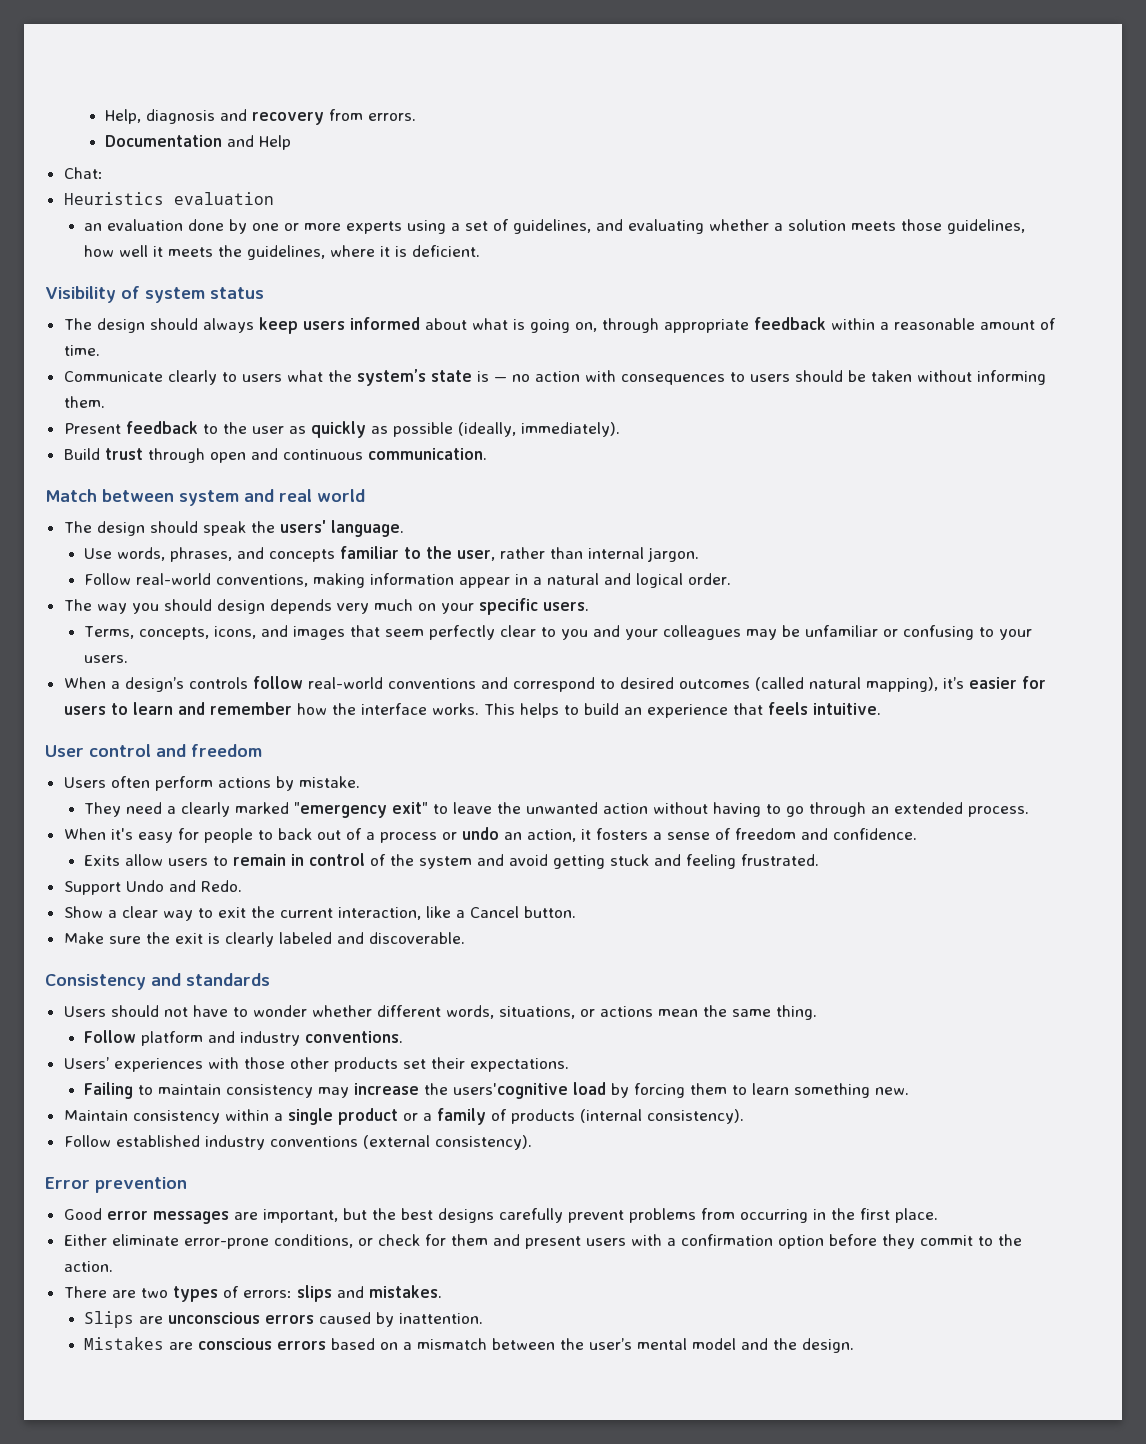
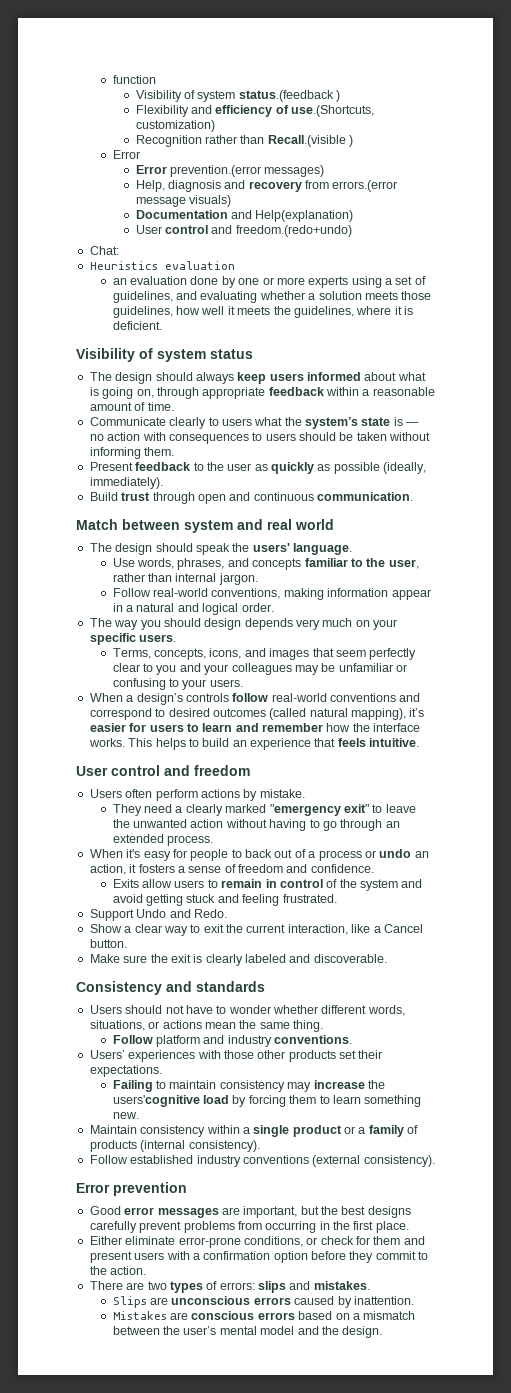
(105, 116) none -> [112,75,156,84] [135,90,341,102] [135,105,375,117] [135,120,215,132] [135,135,354,147] [112,150,140,159] [135,165,325,177] function // Visibility of system status.(feedback ) // Flexibility and efficiency of use.(Shortcuts, customization) // Recognition rather than Recall.(visible ) // Error // Error prevention.(error messages) //
[368,113,417,121] errors. -> [332,180,398,192] [135,195,231,207] errors.(error message visuals)
[259,135,292,150] Help -> [255,210,354,222] [135,225,352,237] Help(explanation) // User control and freedom.(redo+undo)

